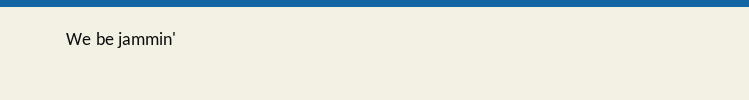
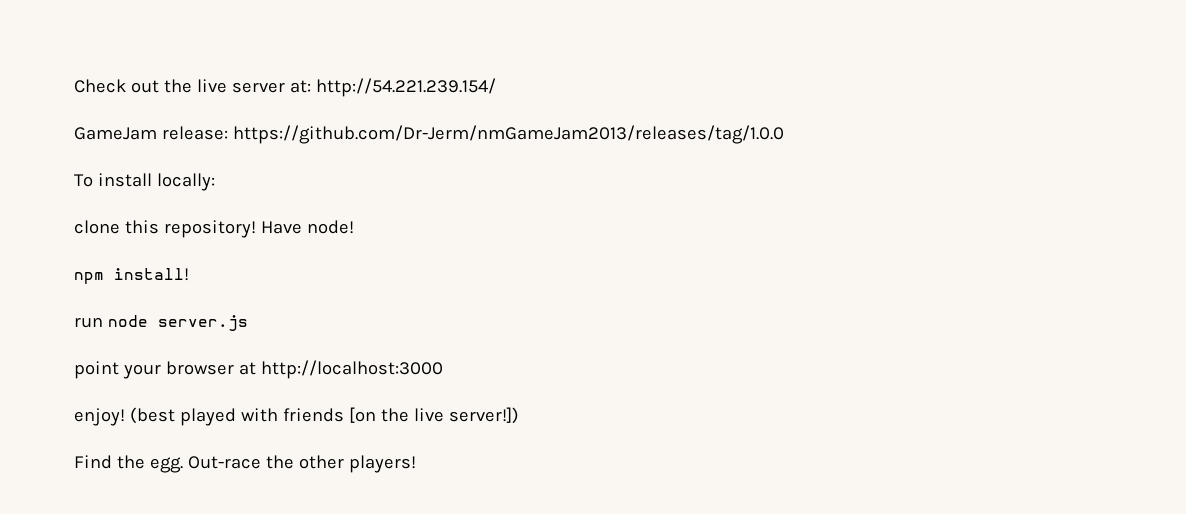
[66,32,177,48] We be jammin' -> [74,78,496,97] [74,125,784,144] [74,173,215,191] [74,220,354,238] [74,268,189,284] [74,315,248,331] [74,360,443,379] [74,407,519,426] [74,455,416,473] Check out the live server at: http://54.221.239.154/ // GameJam release: https://github.com/Dr-Jerm/nmGameJam2013/releases/tag/1.0.0 // To install locally: // clone this repository! Have node! // npm install! // run node server.js // point your browser at http://localhost:3000 // enjoy! (best played with friends [on the live server!]) // Find the egg. Out-race the other players!

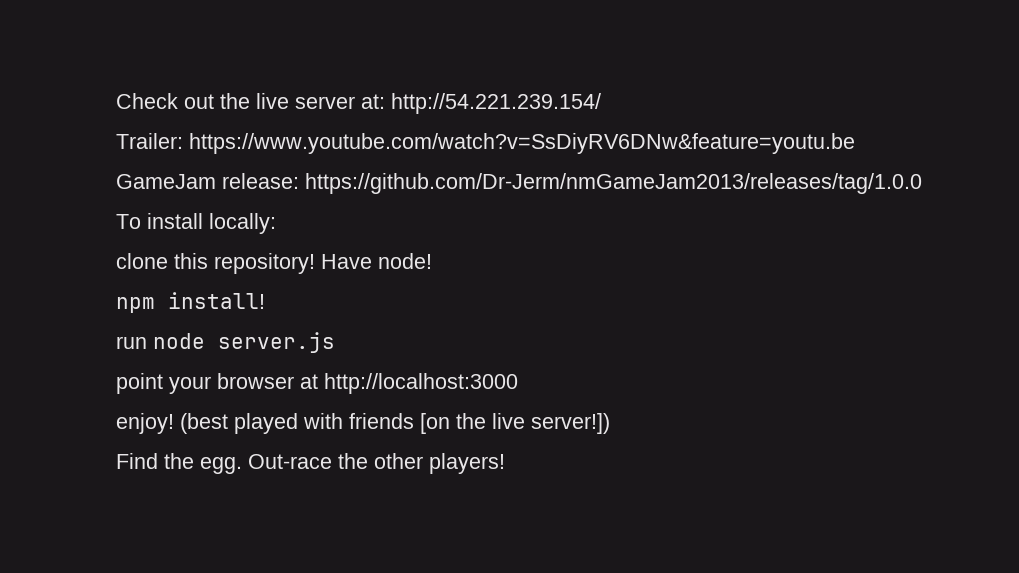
(496, 87) none -> [116,133,855,154] // Trailer: https://www.youtube.com/watch?v=SsDiyRV6DNw&feature=youtu.be

